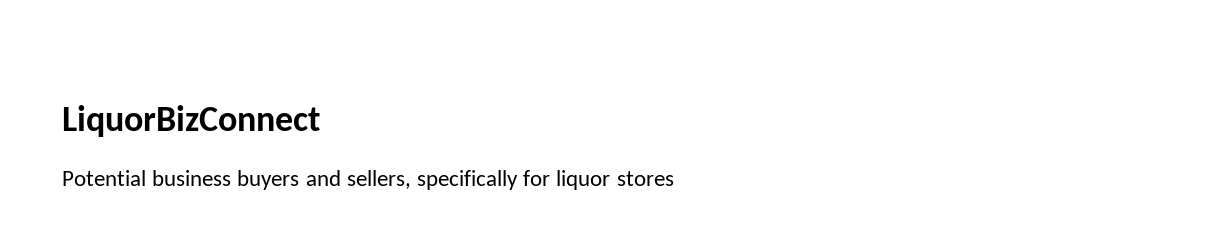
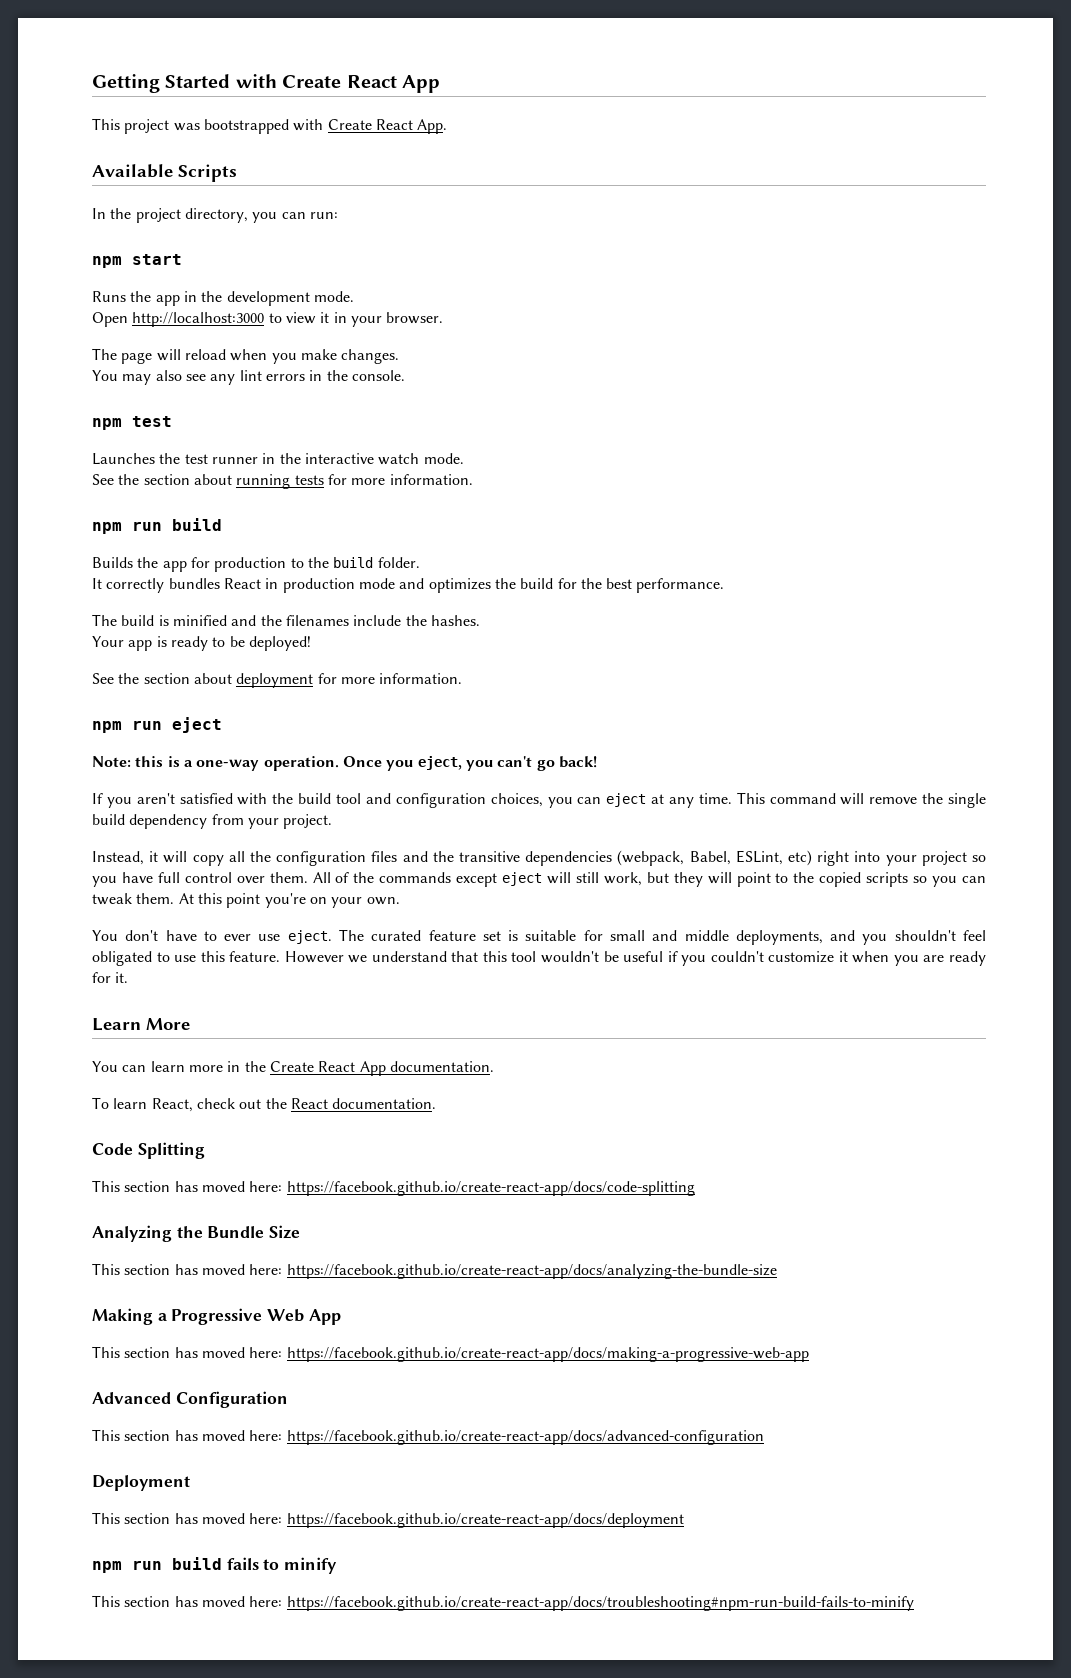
[62,105,320,137] [62,170,674,190] LiquorBizConnect // Potential business buyers and sellers, specifically for liquor stores -> [92,74,440,93] [92,118,448,134] [92,164,237,182] [92,208,338,223] [92,254,182,268] [92,291,354,306] [92,312,444,327] [92,348,400,364] [92,370,405,385] [92,416,172,430] [92,453,464,465] [92,474,473,489] [92,518,222,534] [92,557,420,572] [92,578,725,593] [92,614,480,626] [92,636,311,651] [92,673,463,688] [92,717,222,733] [92,756,597,771] [92,792,987,808] [92,814,333,829] [92,850,987,866] [92,872,986,887] [92,893,400,908] [92,929,987,945] [92,951,986,966] [92,972,129,983] [92,1018,190,1031] [92,1061,494,1076] [92,1097,437,1112] [92,1142,205,1159] [92,1180,695,1196] [92,1225,301,1242] [92,1263,777,1279] [92,1308,341,1325] [92,1346,809,1362] [92,1391,288,1408] [92,1429,764,1445] [92,1475,190,1491] [92,1512,684,1528] [92,1557,338,1574] [92,1595,914,1611] Getting Started with Create React App // This project was bootstrapped with Create React App. // Available Scripts // In the project directory, you can run: // npm start // Runs the app in the development mode. // Open http://localhost:3000 to view it in your browser. // The page will reload when you make changes. // You may also see any lint errors in the console. // npm test // Launches the test runner in the interactive watch mode. // See the section about running tests for more information. // npm run build // Builds the app for production to the build folder. // It correctly bundles React in production mode and optimizes the build for the best performance. // The build is minified and the filenames include the hashes. // Your app is ready to be deployed! // See the section about deployment for more information. // npm run eject // Note: this is a one-way operation. Once you eject, you can't go back! // If you aren't satisfied with the build tool and configuration choices, you can eject at any time. This command will remove the single build dependency from your project. // Instead, it will copy all the configuration files and the transitive dependencies (webpack, Babel, ESLint, etc) right into your project so you have full control over them. All of the commands except eject will still work, but they will point to the copied scripts so you can tweak them. At this point you're on your own. // You don't have to ever use eject. The curated feature set is suitable for small and middle deployments, and you shouldn't feel obligated to use this feature. However we understand that this tool wouldn't be useful if you couldn't customize it when you are ready for it. // Learn More // You can learn more in the Create React App documentation. // To learn React, check out the React documentation. // Code Splitting // This section has moved here: https://facebook.github.io/create-react-app/docs/code-splitting // Analyzing the Bundle Size // This section has moved here: https://facebook.github.io/create-react-app/docs/analyzing-the-bundle-size // Making a Progressive Web App // This section has moved here: https://facebook.github.io/create-react-app/docs/making-a-progressive-web-app // Advanced Configuration // This section has moved here: https://facebook.github.io/create-react-app/docs/advanced-configuration // Deployment // This section has moved here: https://facebook.github.io/create-react-app/docs/deployment // npm run build fails to minify // This section has moved here: https://facebook.github.io/create-react-app/docs/troubleshooting#npm-run-build-fails-to-minify

